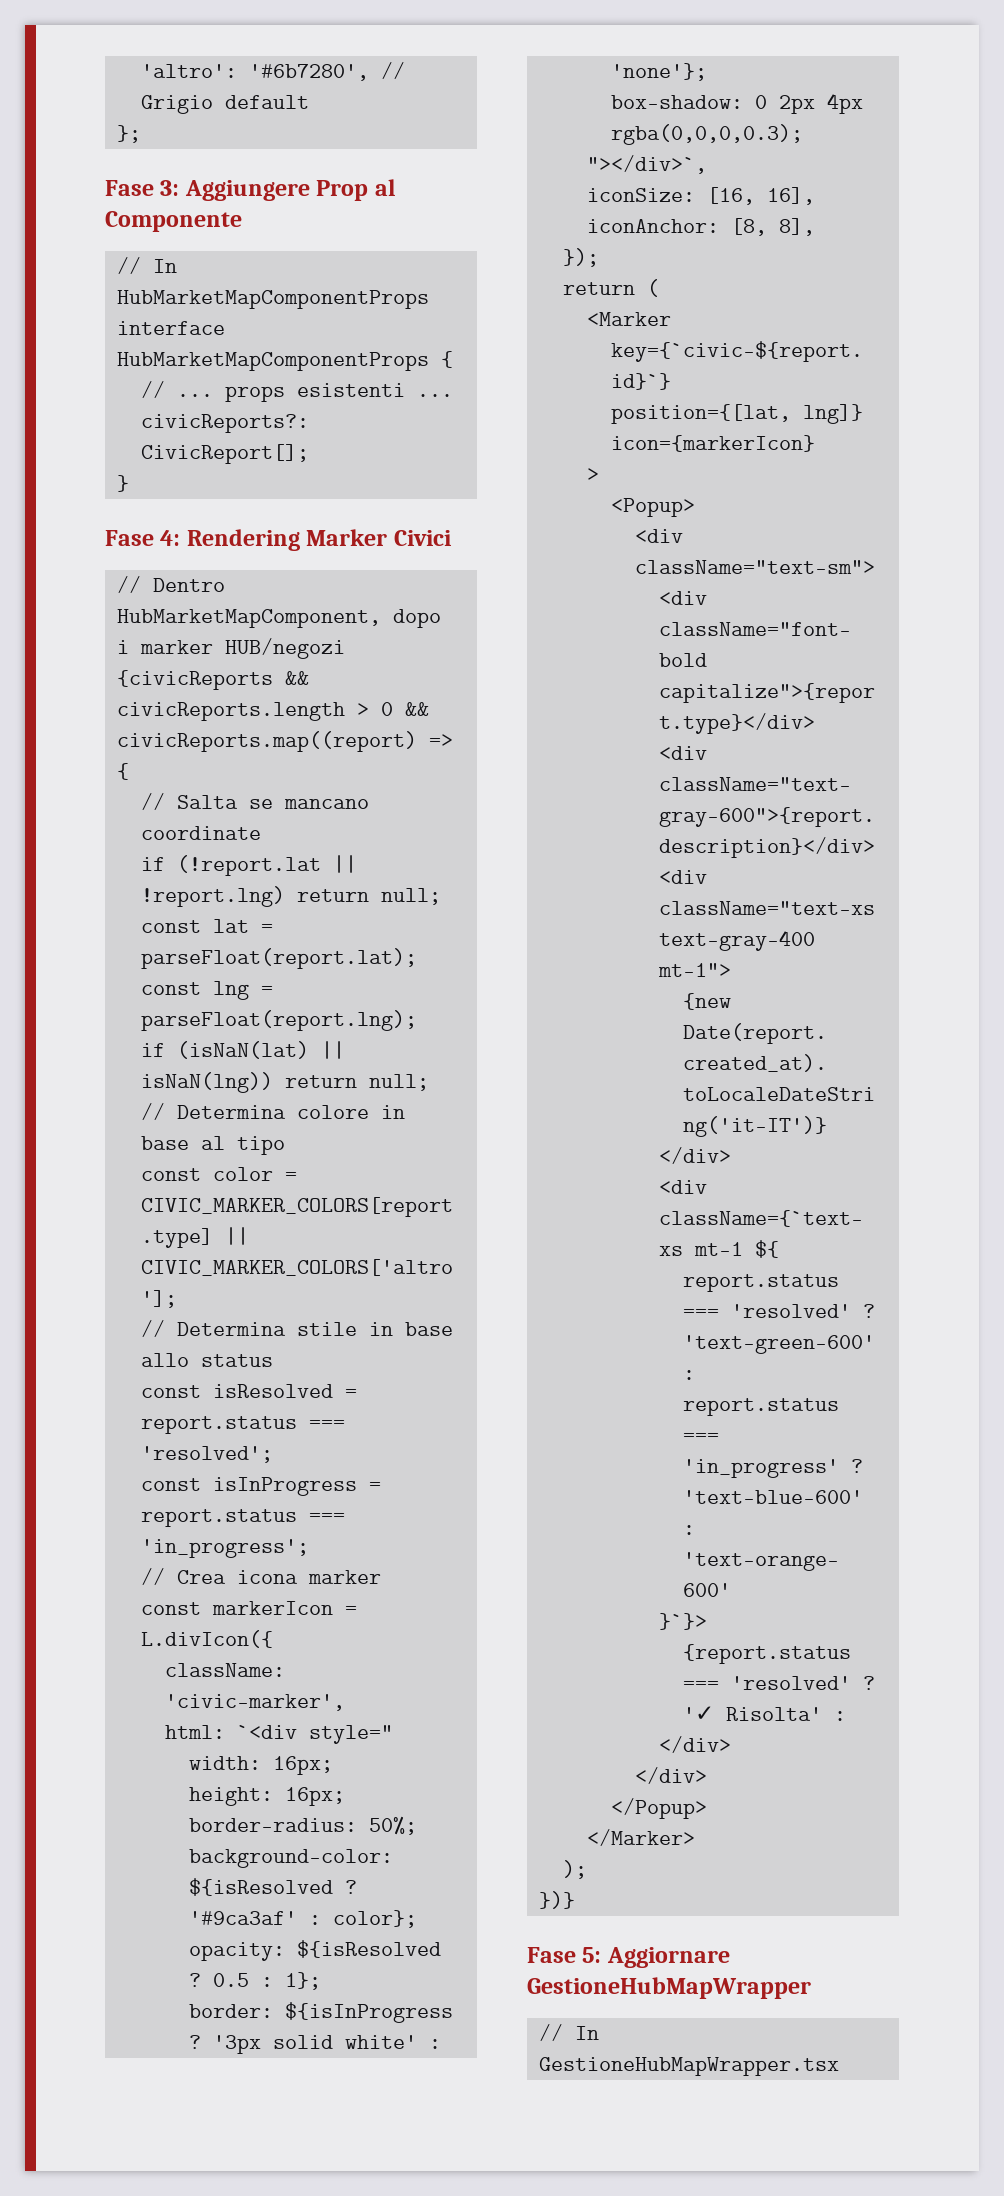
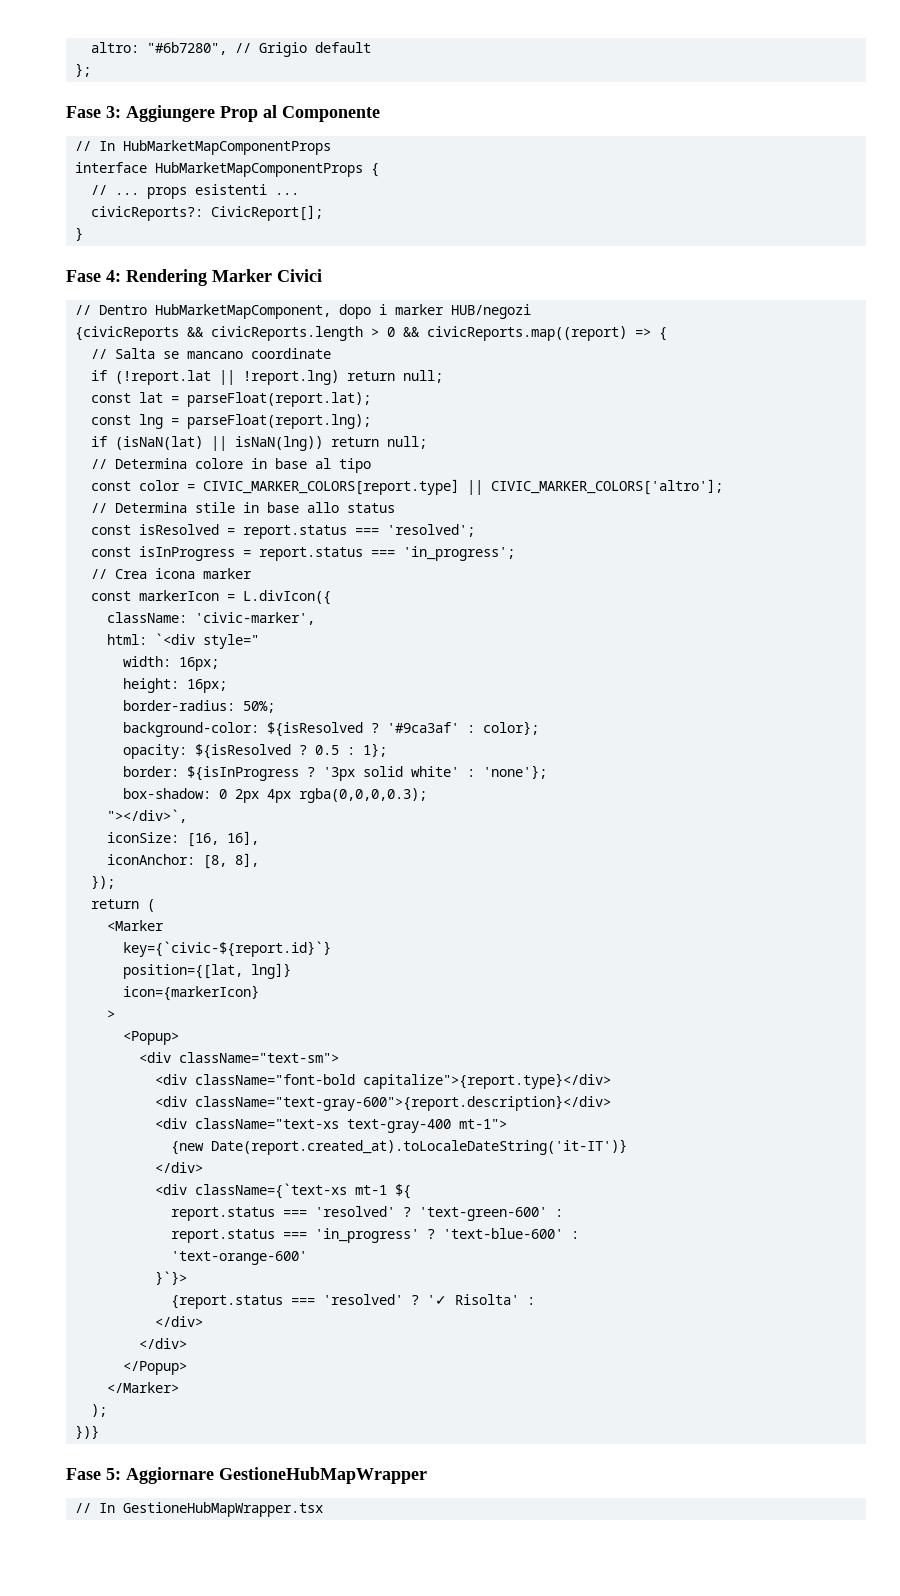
[141,64,370,81] 'altro': '#6b7280', -> [91,42,228,55] altro: "#6b7280",

